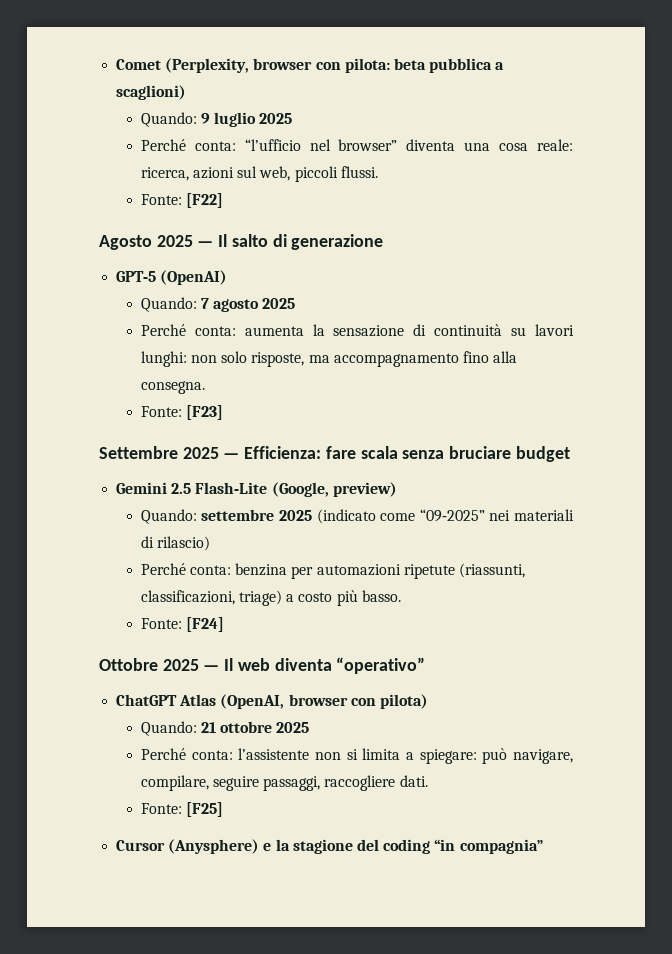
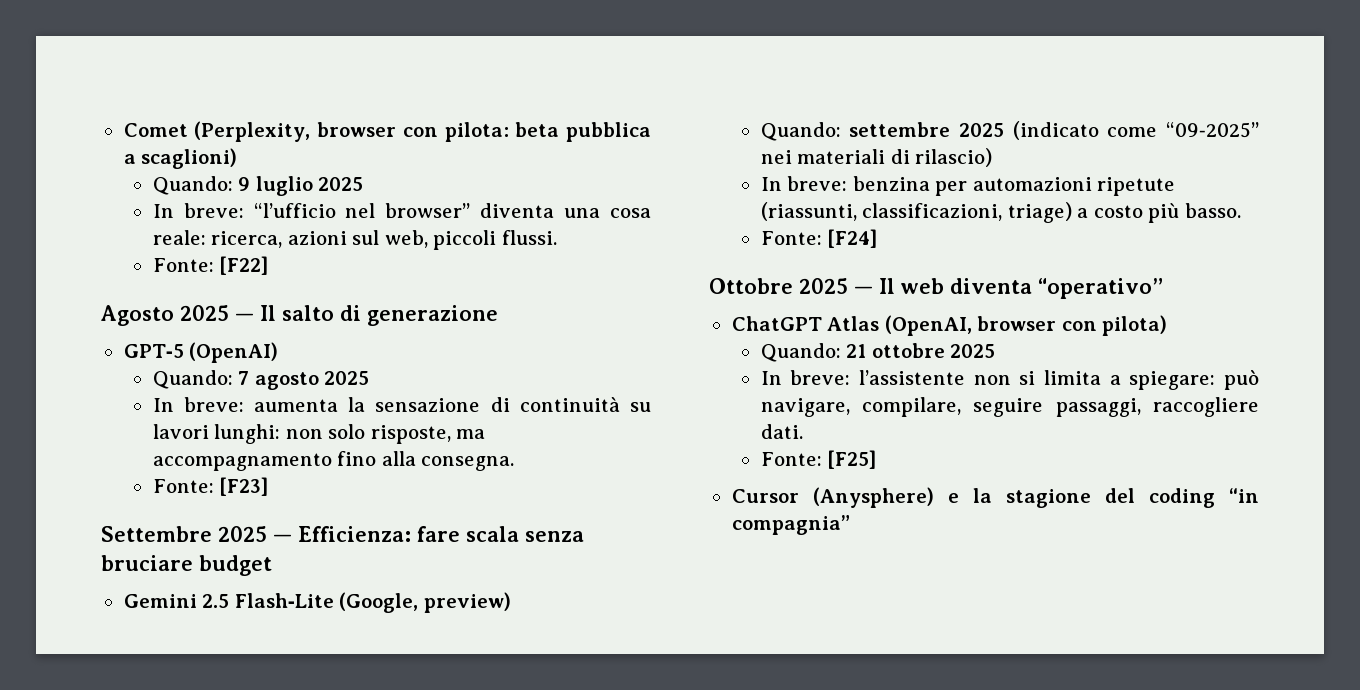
[140,139,236,151] Perché conta: -> [152,203,244,218] In breve:
[140,324,236,336] Perché conta: -> [152,397,244,412] In breve:
[140,563,232,575] Perché conta: -> [760,176,848,191] In breve:
[140,748,233,760] Perché conta: -> [760,370,851,385] In breve:

